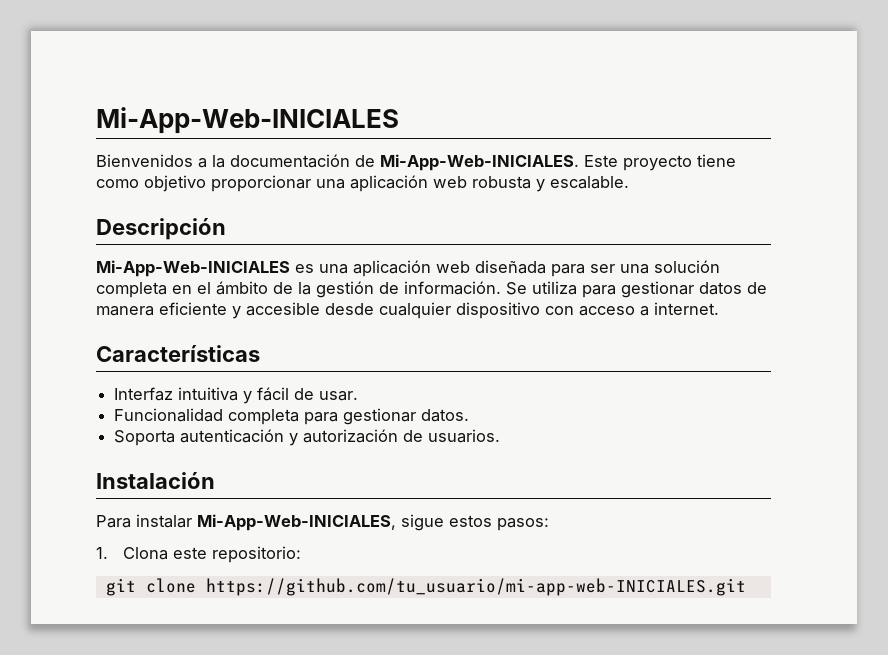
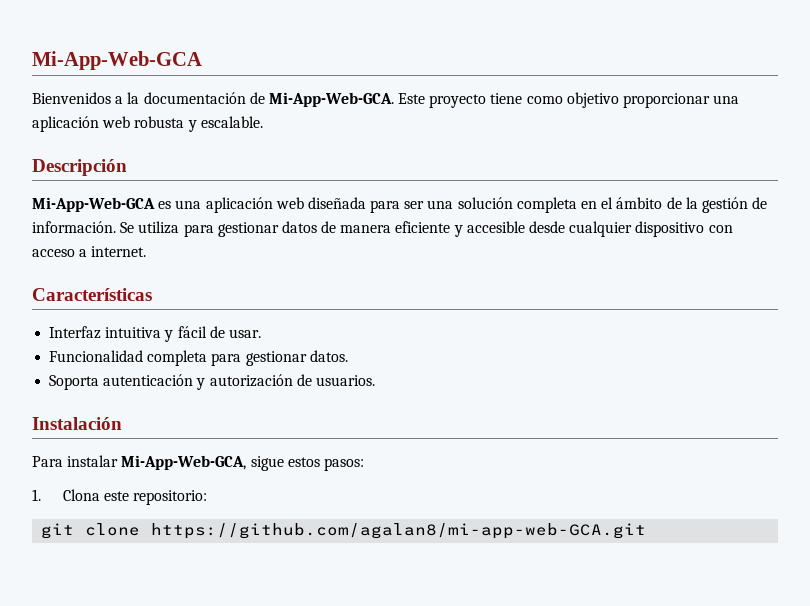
[96,107,399,134] Mi-App-Web-INICIALES -> [32,51,202,70] Mi-App-Web-GCA
[380,154,579,171] Mi-App-Web-INICIALES. -> [268,92,394,107] Mi-App-Web-GCA.
[96,260,290,277] Mi-App-Web-INICIALES -> [32,197,155,212] Mi-App-Web-GCA
[197,514,396,531] Mi-App-Web-INICIALES, -> [121,455,247,470] Mi-App-Web-GCA,
[205,578,746,596] https://github.com/tu_usuario/mi-app-web-INICIALES.git -> [151,523,647,539] https://github.com/agalan8/mi-app-web-GCA.git

